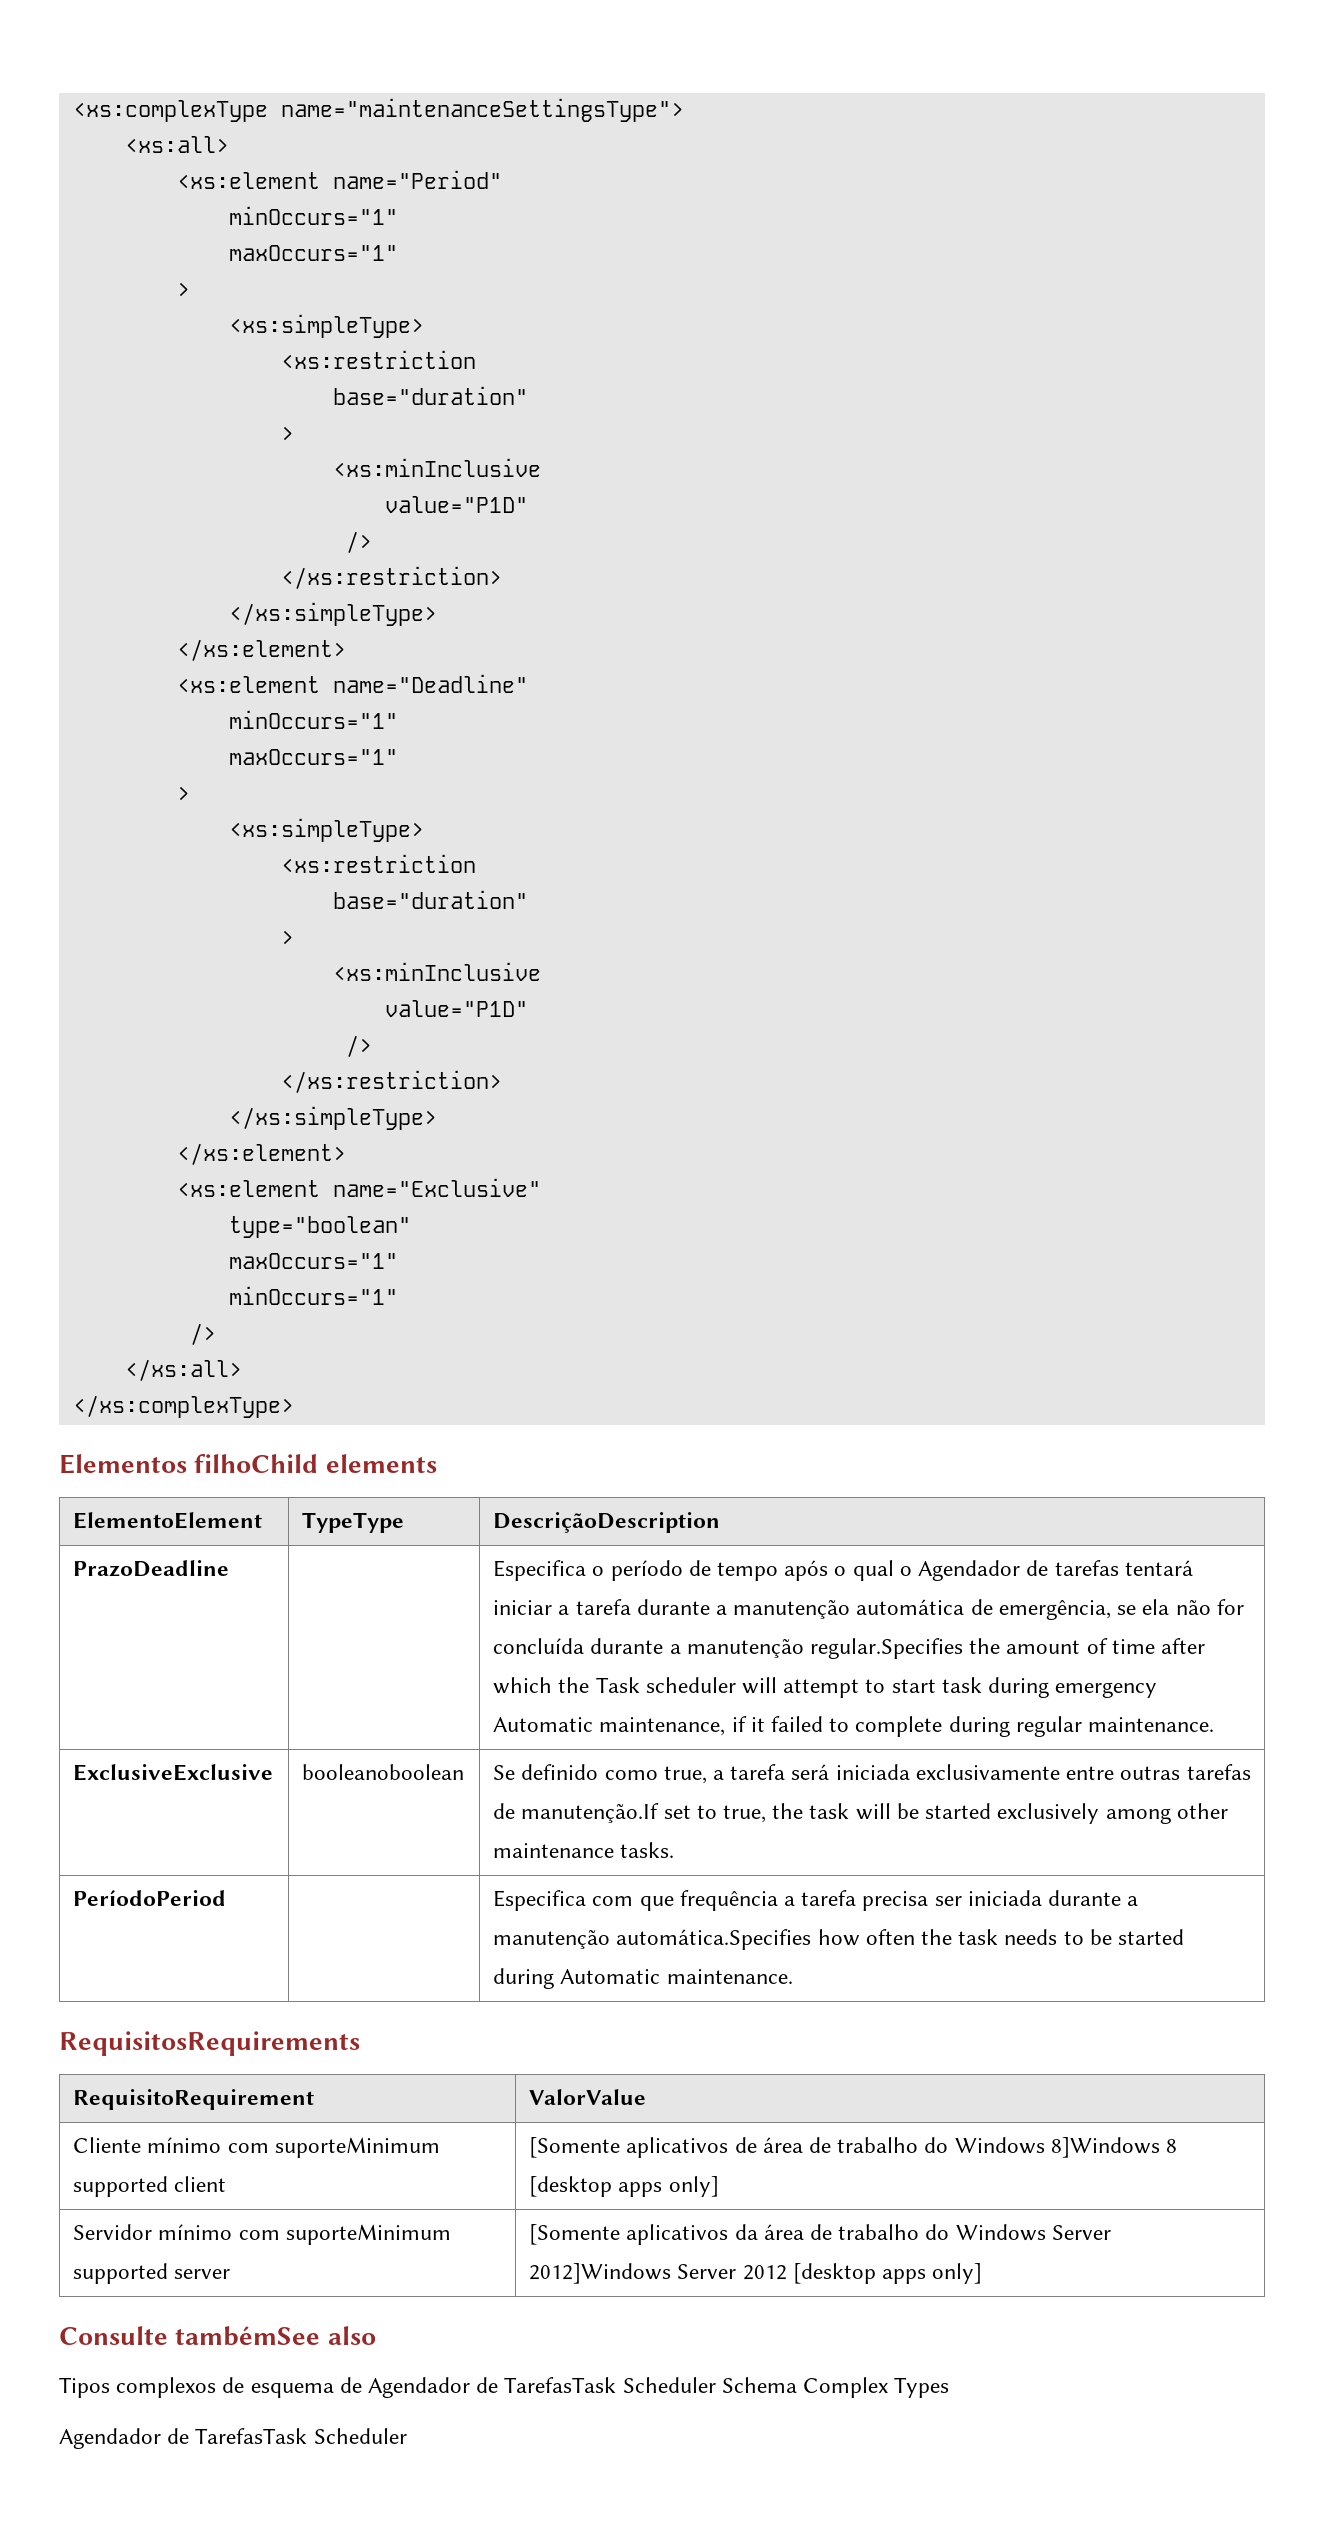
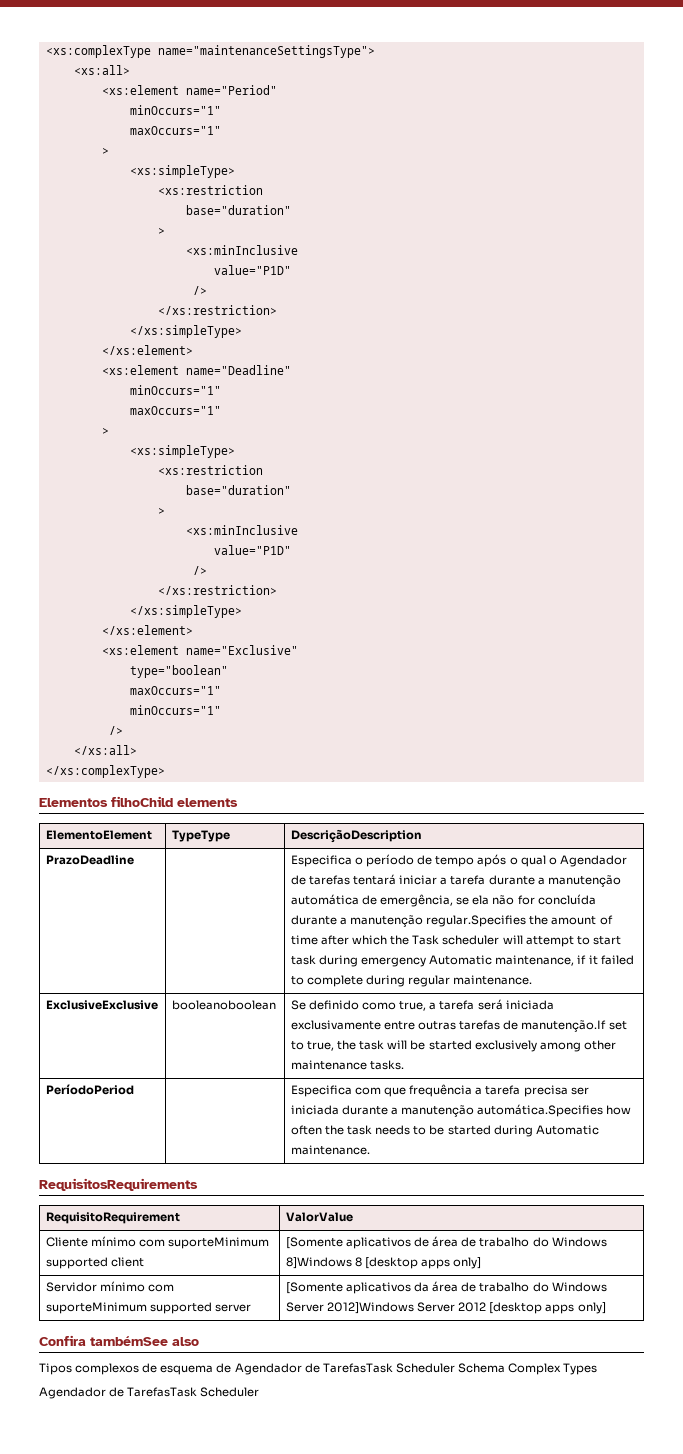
[59,2326,168,2345] Consulte -> [39,1335,86,1346] Confira

